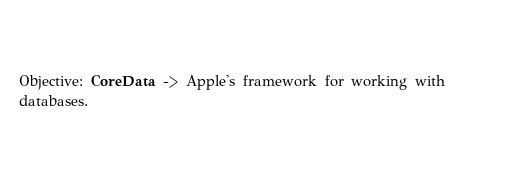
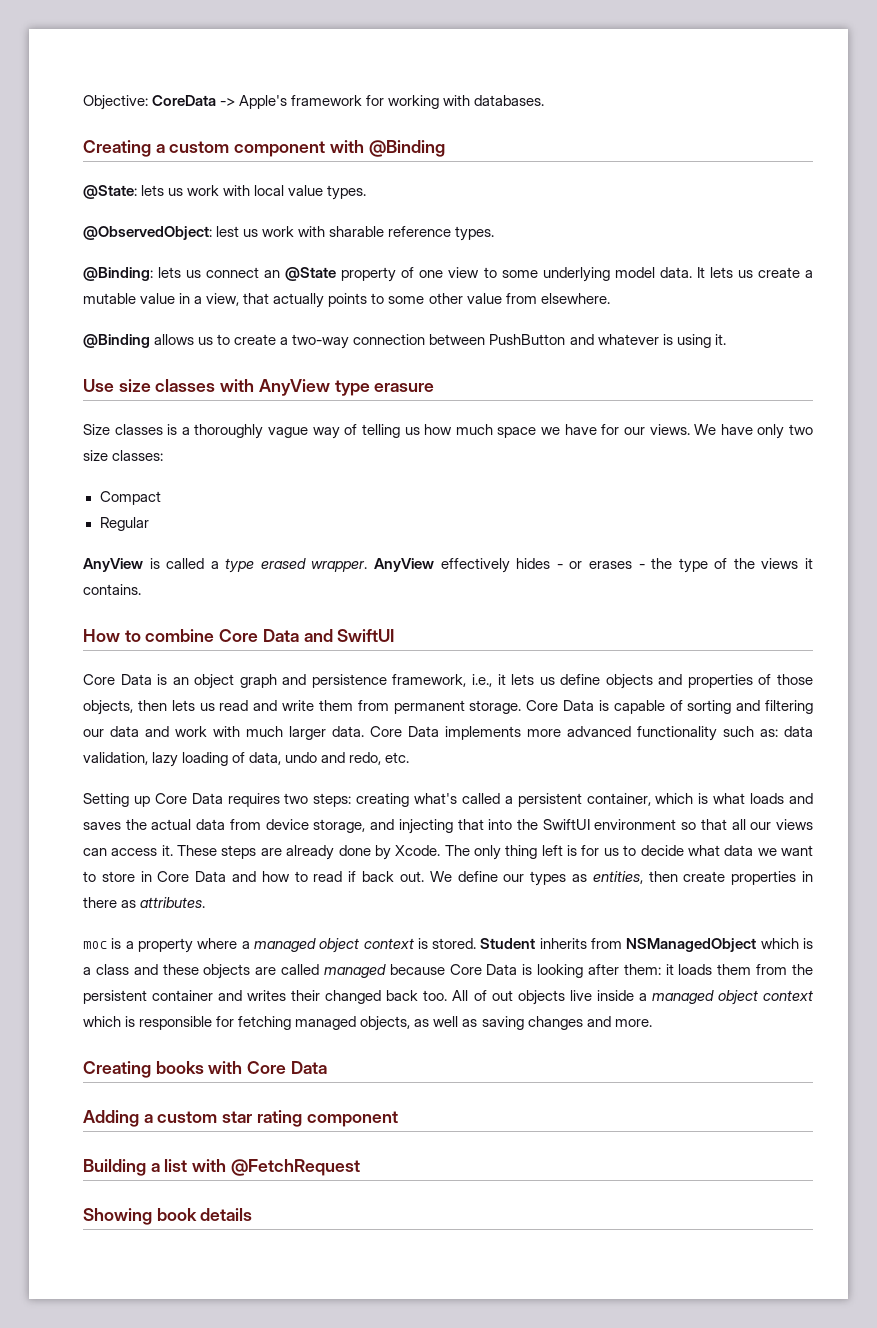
(88, 100) none -> [83,140,445,157] [83,185,367,200] [83,226,495,241] [83,267,814,282] [83,293,610,308] [83,334,726,349] [83,379,435,396] [83,424,814,439] [83,450,164,461] [99,491,161,505] [99,517,149,531] [83,558,813,573] [83,584,141,595] [83,629,395,642] [83,674,813,689] [83,700,814,715] [83,726,813,741] [83,752,410,767] [83,793,813,807] [83,819,813,834] [83,845,814,860] [83,871,814,886] [83,897,206,908] [83,938,813,953] [83,964,814,979] [83,990,813,1005] [83,1016,652,1031] [83,1061,327,1078] [83,1110,398,1127] [83,1159,360,1176] [83,1208,253,1225] // Creating a custom component with @Binding // @State: lets us work with local value types. // @ObservedObject: lest us work with sharable reference types. // @Binding: lets us connect an @State property of one view to some underlying model data. It lets us create a mutable value in a view, that actually points to some other value from elsewhere. // @Binding allows us to create a two-way connection between PushButton and whatever is using it. // Use size classes with AnyView type erasure // Size classes is a thoroughly vague way of telling us how much space we have for our views. We have only two size classes: // Compact // Regular // AnyView is called a type erased wrapper. AnyView effectively hides - or erases - the type of the views it contains. // How to combine Core Data and SwiftUI // Core Data is an object graph and persistence framework, i.e., it lets us define objects and properties of those objects, then lets us read and write them from permanent storage. Core Data is capable of sorting and filtering our data and work with much larger data. Core Data implements more advanced functionality such as: data validation, lazy loading of data, undo and redo, etc. // Setting up Core Data requires two steps: creating what's called a persistent container, which is what loads and saves the actual data from device storage, and injecting that into the SwiftUI environment so that all our views can access it. These steps are already done by Xcode. The only thing left is for us to decide what data we want to store in Core Data and how to read if back out. We define our types as entities, then create properties in there as attributes. // moc is a property where a managed object context is stored. Student inherits from NSManagedObject which is a class and these objects are called managed because Core Data is looking after them: it loads them from the persistent container and writes their changed back too. All of out objects live inside a managed object context which is responsible for fetching managed objects, as well as saving changes and more. // Creating books with Core Data // Adding a custom star rating component // Building a list with @FetchRequest // Showing book details

